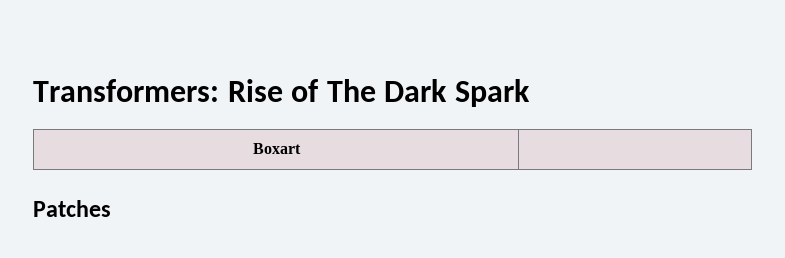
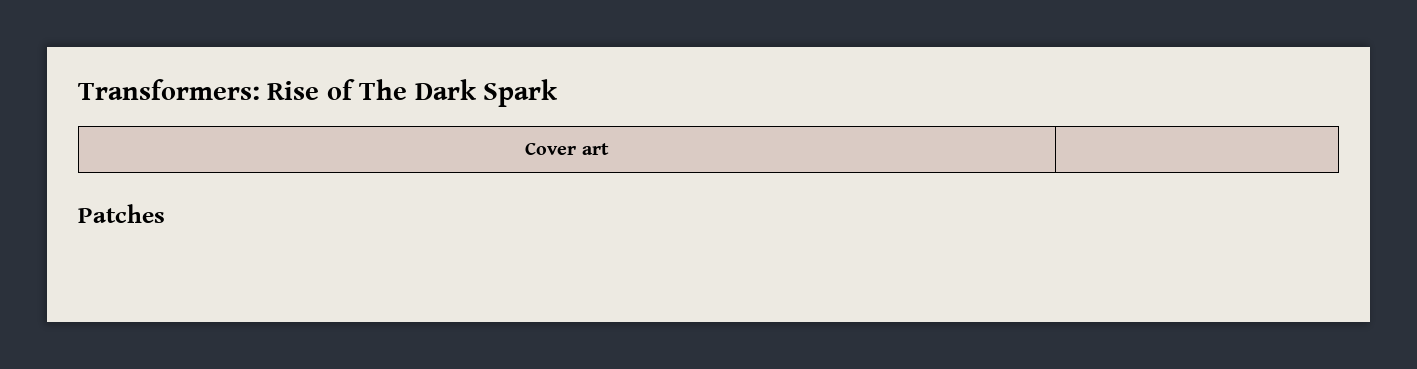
[252,143,301,154] Boxart -> [525,142,609,155] Cover art

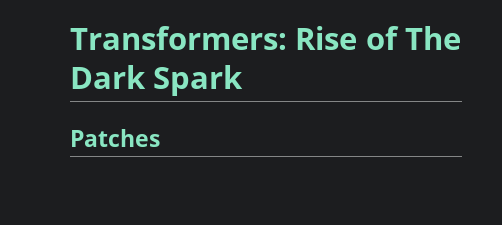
[525,142,609,155] // Cover art | -> (244, 80) none

